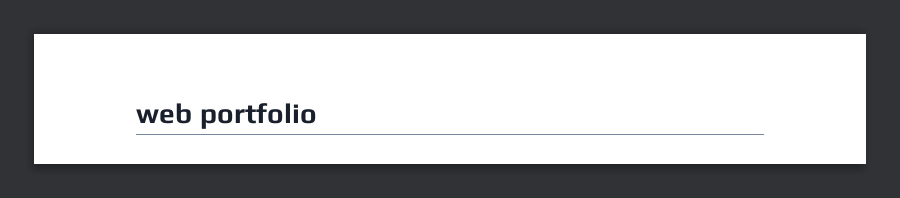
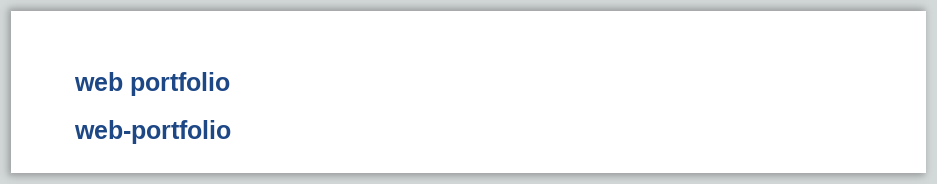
(317, 116) none -> [74,120,231,144] // web-portfolio

